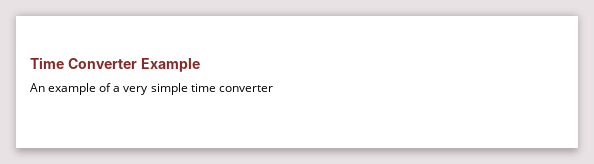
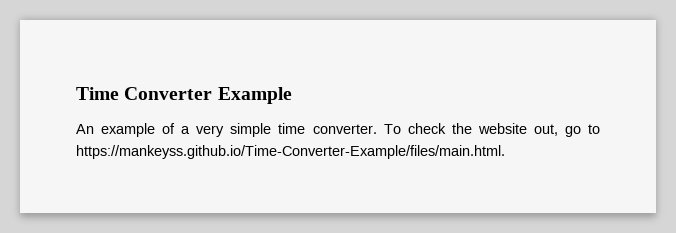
[218,85,273,92] converter -> [312,123,600,137] [76,145,505,159] converter. To check the website out, go to https://mankeyss.github.io/Time-Converter-Example/files/main.html.

